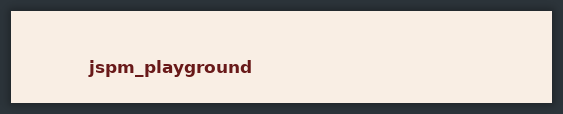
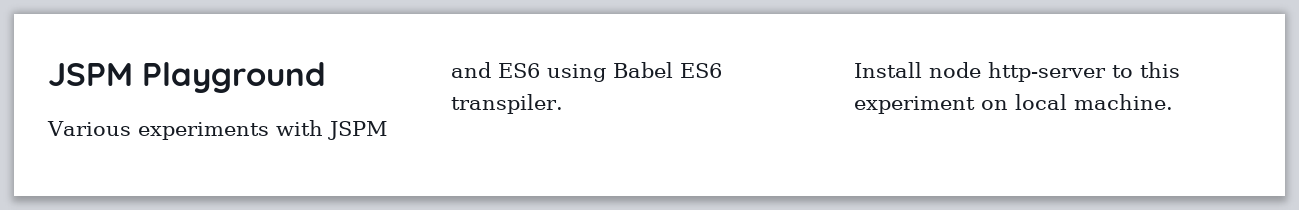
[88,60,252,77] jspm_playground -> [48,62,326,93] [47,120,388,140] [451,62,722,82] [451,94,563,114] [854,62,1180,82] [854,94,1173,114] JSPM Playground // Various experiments with JSPM and ES6 using Babel ES6 transpiler. // Install node http-server to this experiment on local machine.

